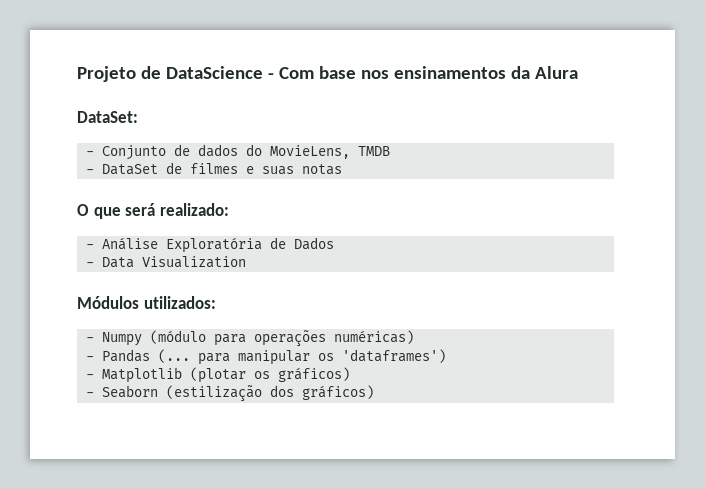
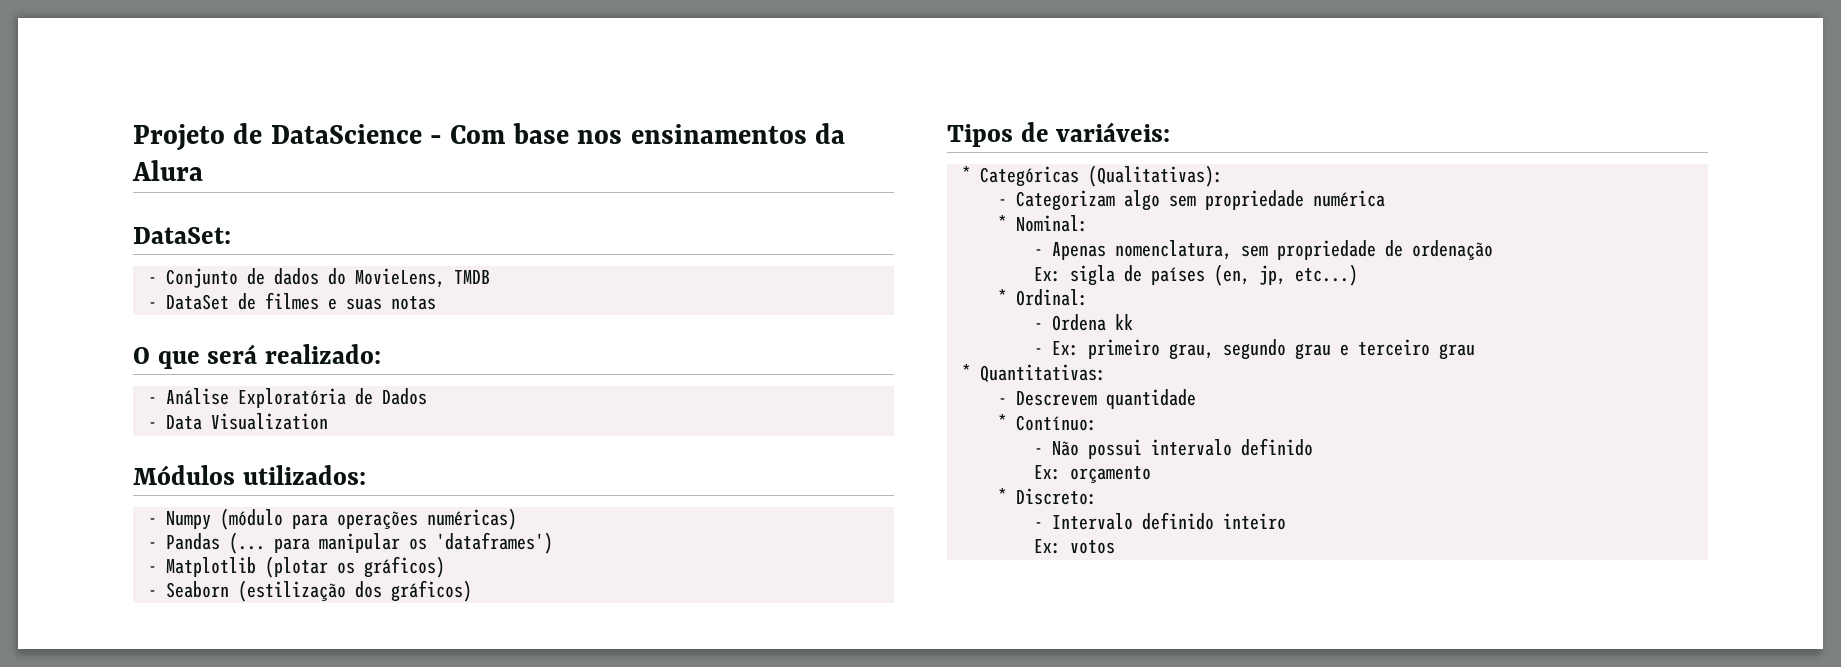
(374, 392) none -> [947,122,1171,147] [961,165,1223,187] [997,190,1385,211] [997,215,1088,232] [1033,240,1493,260] [1033,264,1358,286] [997,289,1088,306] [1033,314,1133,331] [1033,339,1475,360] [961,364,1106,383] [997,389,1196,409] [997,414,1097,431] [1033,438,1313,459] [1033,465,1151,483] [997,488,1097,505] [1033,512,1286,530] [1033,539,1115,554] // Tipos de variáveis: // * Categóricas (Qualitativas): // - Categorizam algo sem propriedade numérica // * Nominal: // - Apenas nomenclatura, sem propriedade de ordenação // Ex: sigla de países (en, jp, etc...) // * Ordinal: // - Ordena kk // - Ex: primeiro grau, segundo grau e terceiro grau // * Quantitativas: // - Descrevem quantidade // * Contínuo: // - Não possui intervalo definido // Ex: orçamento // * Discreto: // - Intervalo definido inteiro // Ex: votos

